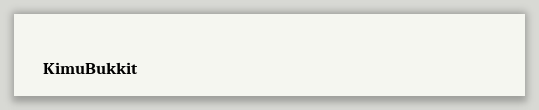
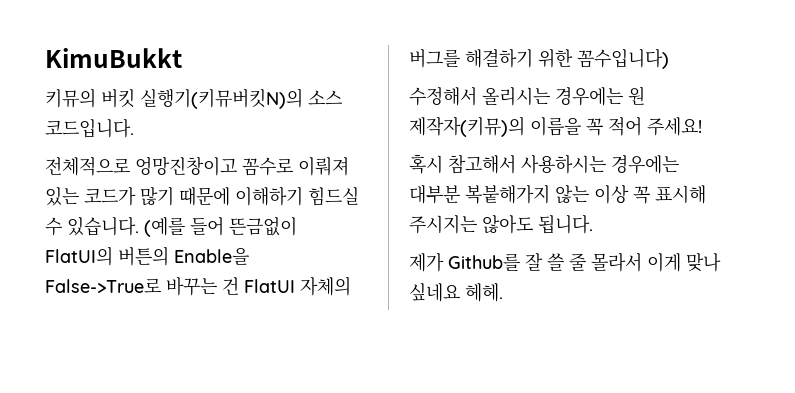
[43,62,138,74] KimuBukkit -> [45,48,182,68] [45,88,342,109] [45,118,134,138] [45,156,349,176] [45,186,359,206] [45,216,297,237] [45,246,249,266] [45,276,351,296] [409,48,669,69] [409,86,645,106] [409,116,702,137] [409,154,679,174] [409,184,706,204] [409,214,593,234] [409,252,721,272] [409,283,503,302] KimuBukkt // 키뮤의 버킷 실행기(키뮤버킷N)의 소스 코드입니다. // 전체적으로 엉망진창이고 꼼수로 이뤄져 있는 코드가 많기 때문에 이해하기 힘드실 수 있습니다. (예를 들어 뜬금없이 FlatUI의 버튼의 Enable을 False->True로 바꾸는 건 FlatUI 자체의 버그를 해결하기 위한 꼼수입니다) // 수정해서 올리시는 경우에는 원 제작자(키뮤)의 이름을 꼭 적어 주세요! // 혹시 참고해서 사용하시는 경우에는 대부분 복붙해가지 않는 이상 꼭 표시해 주시지는 않아도 됩니다. // 제가 Github를 잘 쓸 줄 몰라서 이게 맞나 싶네요 헤헤.

